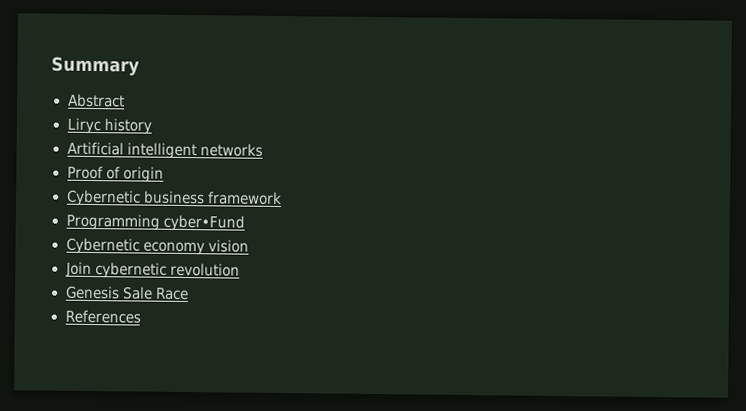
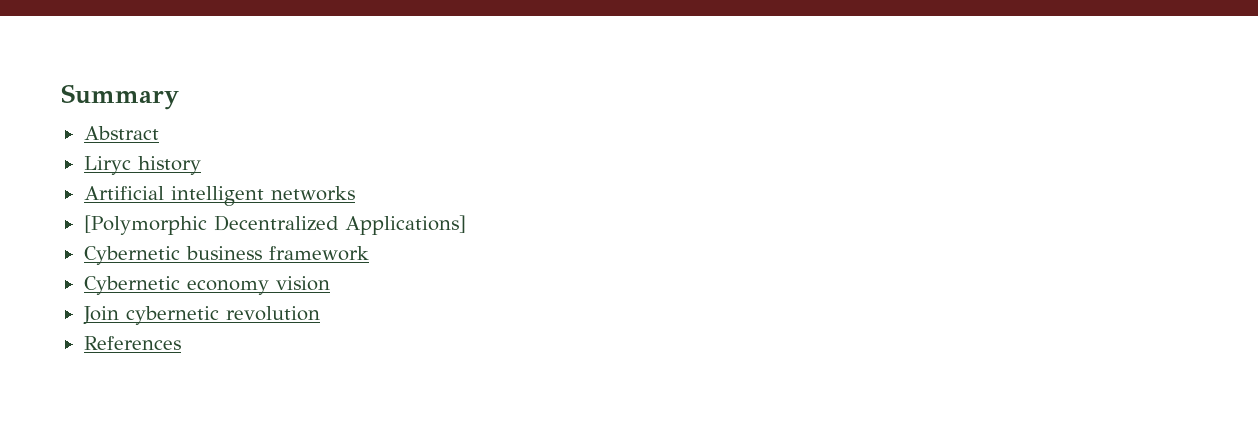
[66,165,164,183] Proof of origin -> [83,215,466,235] [Polymorphic Decentralized Applications]
[65,213,245,232] // Programming cyber•Fund -> (369, 253) none
[64,285,189,301] // Genesis Sale Race -> (320, 313) none

